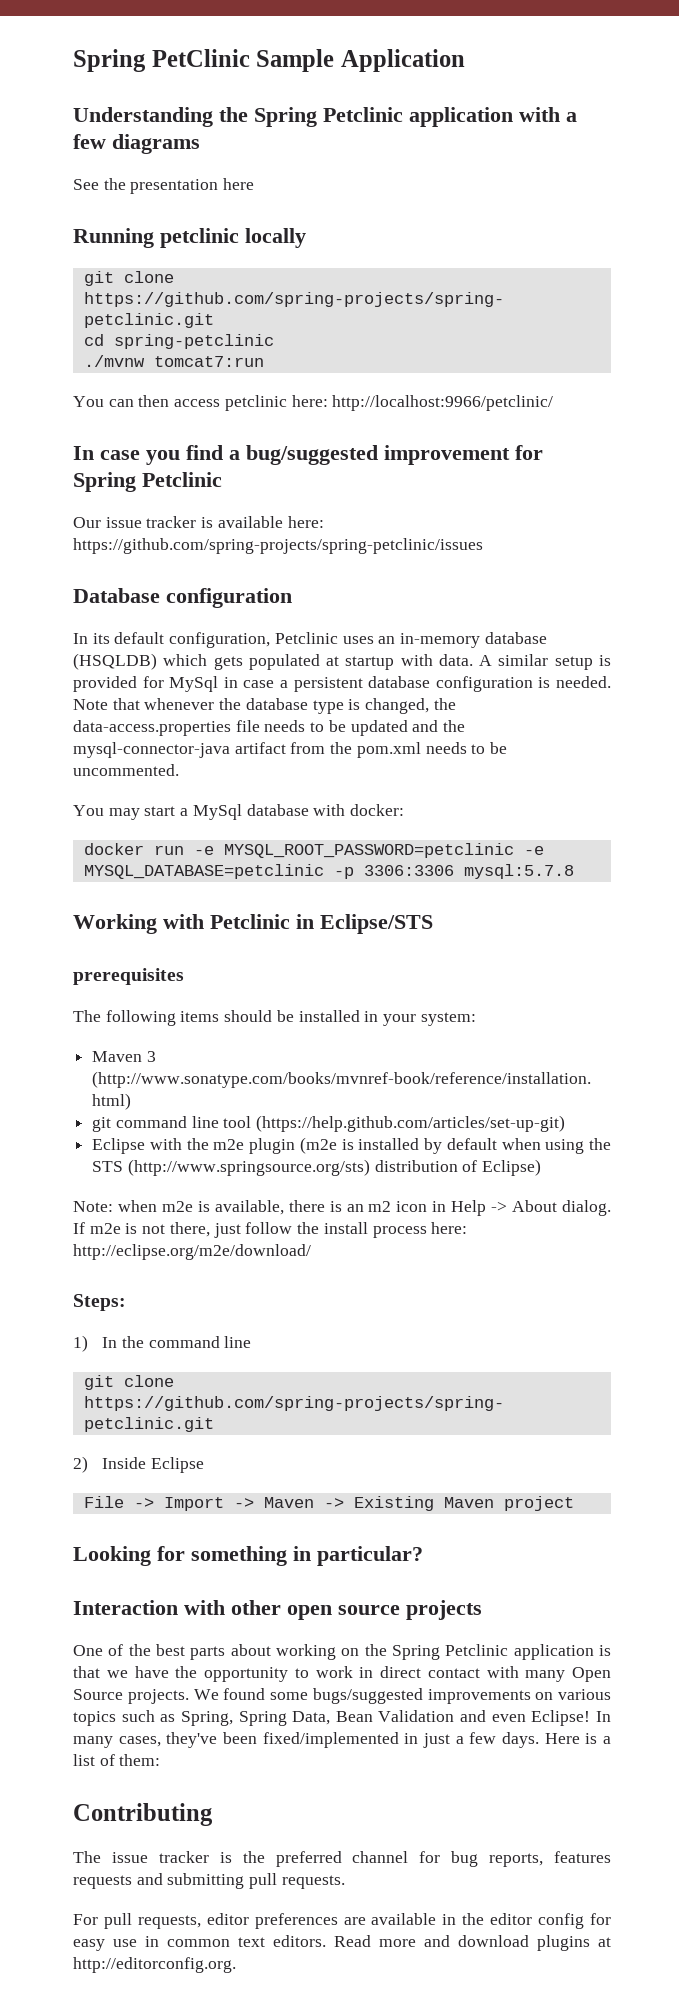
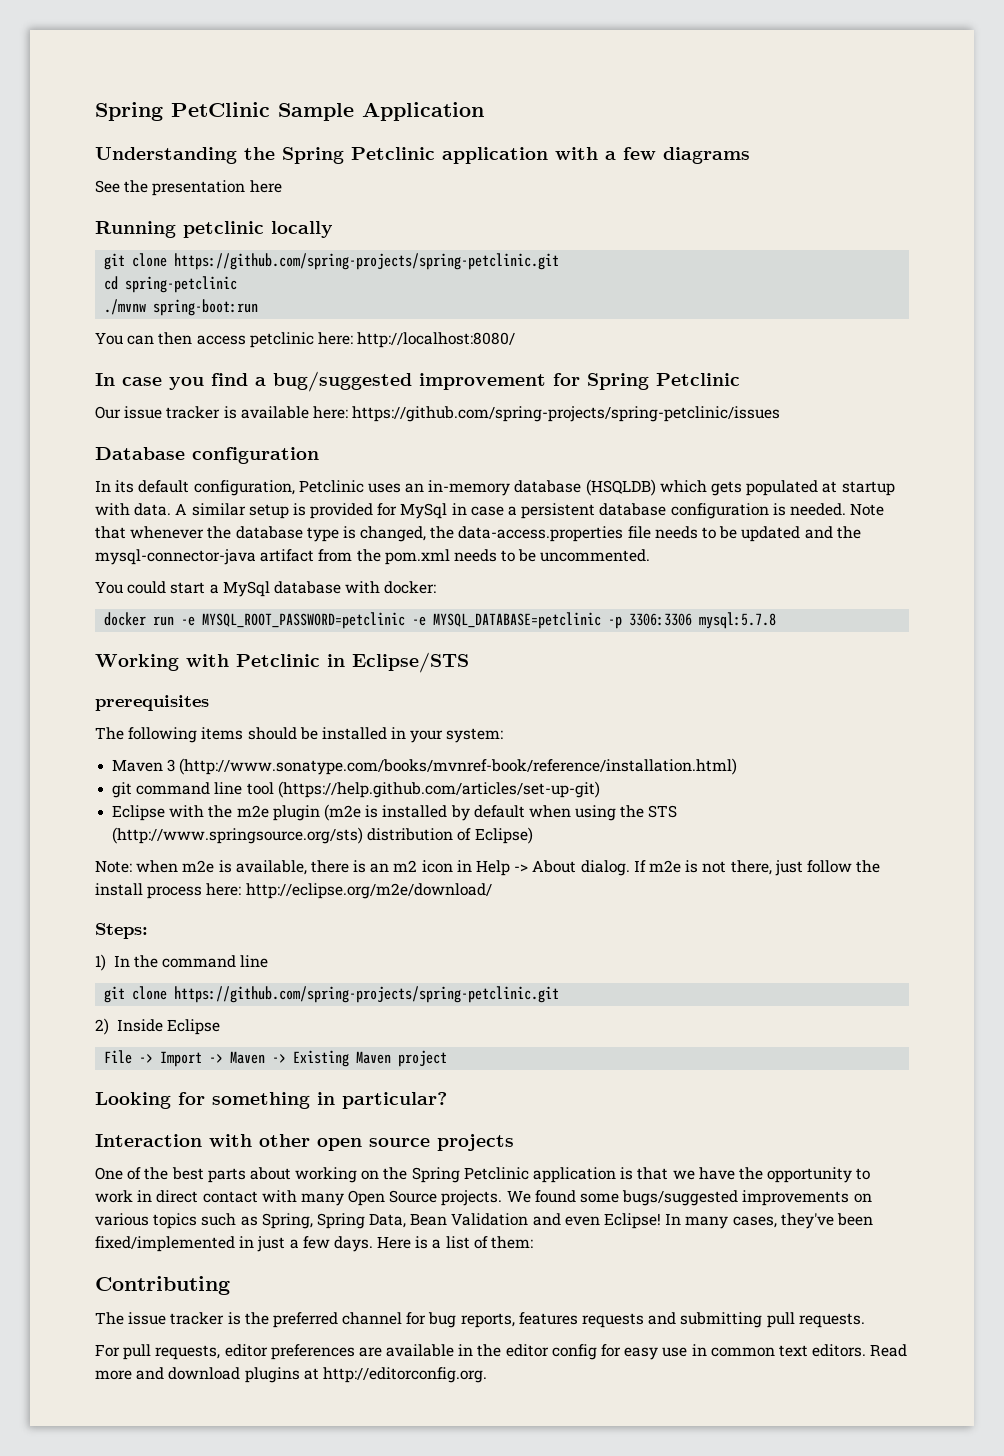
[153,356,264,367] tomcat7:run -> [153,299,259,316] spring-boot:run
[332,395,554,411] http://localhost:9966/petclinic/ -> [357,332,516,348] http://localhost:8080/
[108,808,140,820] may -> [127,581,167,594] could

